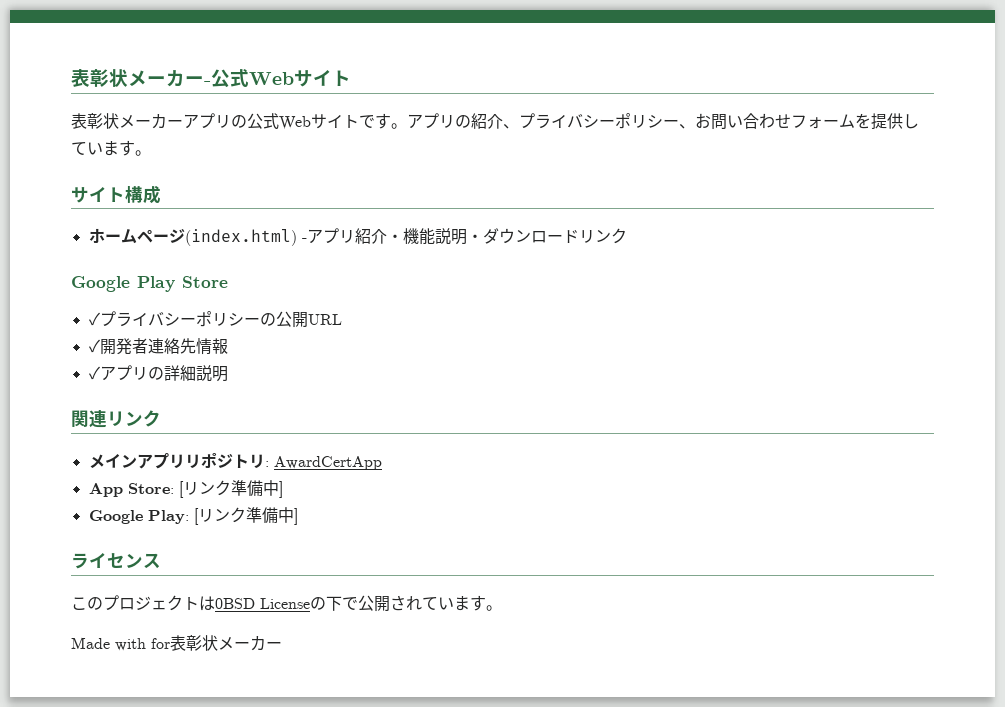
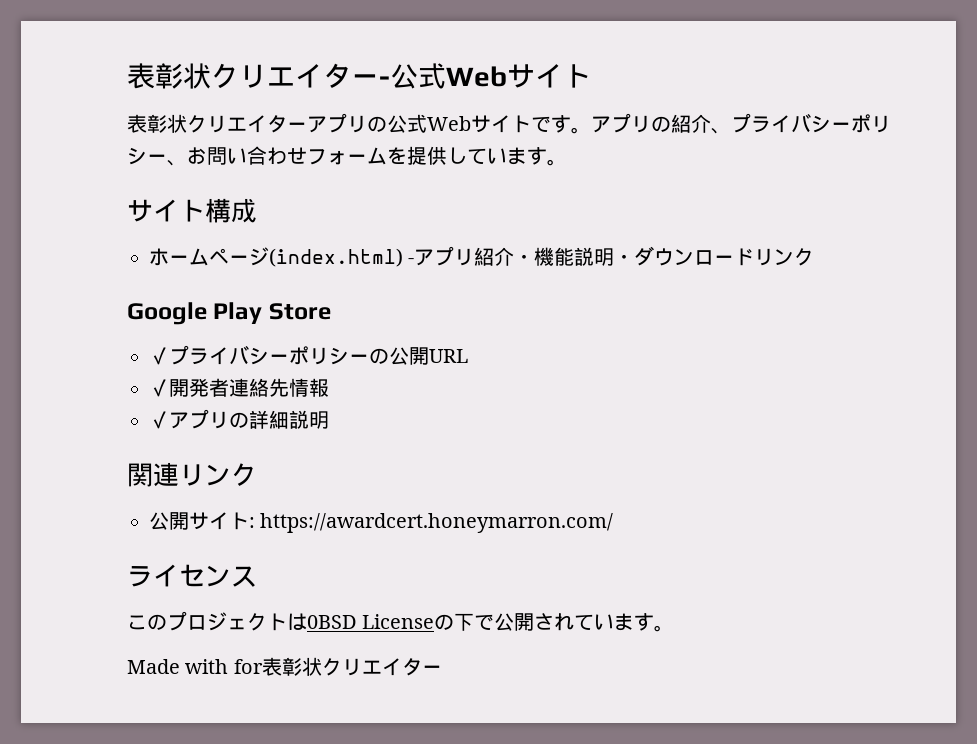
[71,69,185,87] 表彰状メーカ -> [127,63,351,89] 表彰状クリエイタ
[119,114,167,129] メーカ -> [187,115,287,133] クリエイタ
[88,453,382,470] [88,480,283,498] [88,507,298,525] メインアプリリポジトリ: AwardCertApp // App Store: [リンク準備中] // Google Play: [リンク準備中] -> [149,512,614,533] 公開サイト: https://awardcert.honeymarron.com/
[218,636,266,651] メーカ -> [321,658,422,676] クリエイタ

